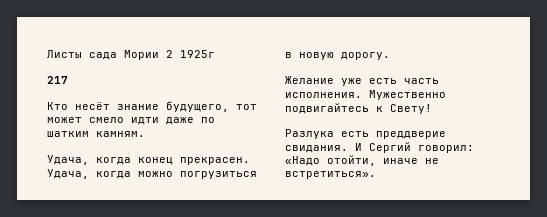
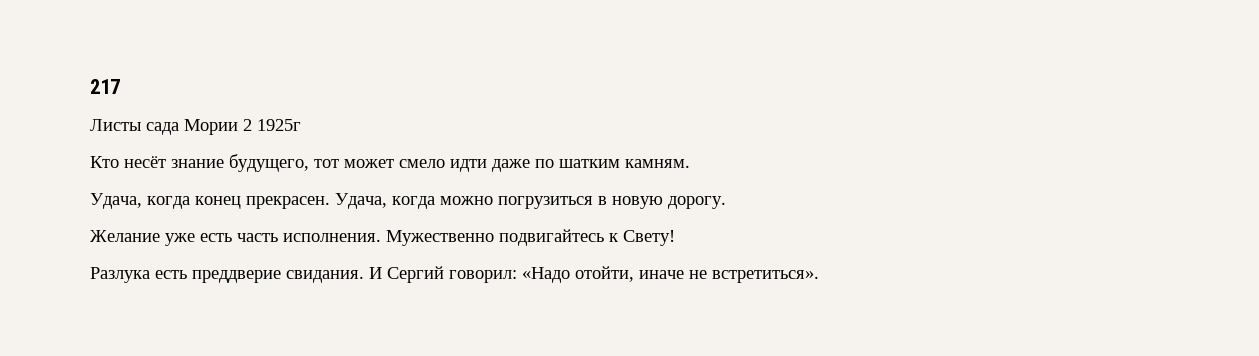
(47, 54) none -> [90,79,120,94] 217 //
[47,76,68,84] // 217 -> (301, 125) none

